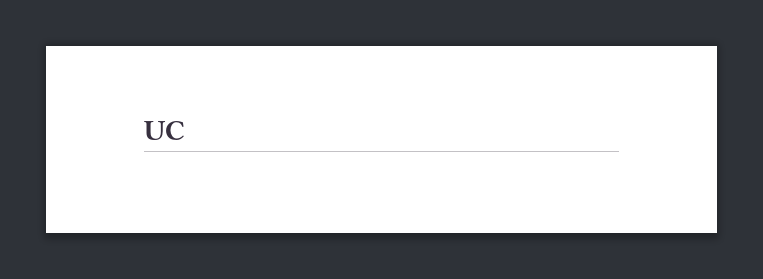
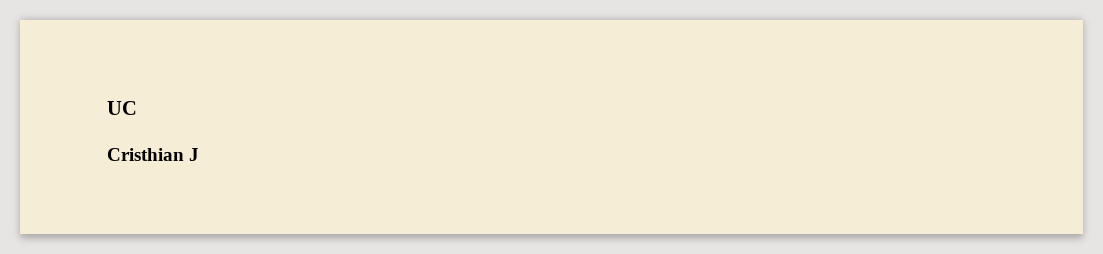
(185, 130) none -> [107,148,200,161] // Cristhian J

